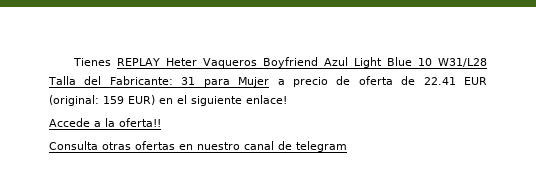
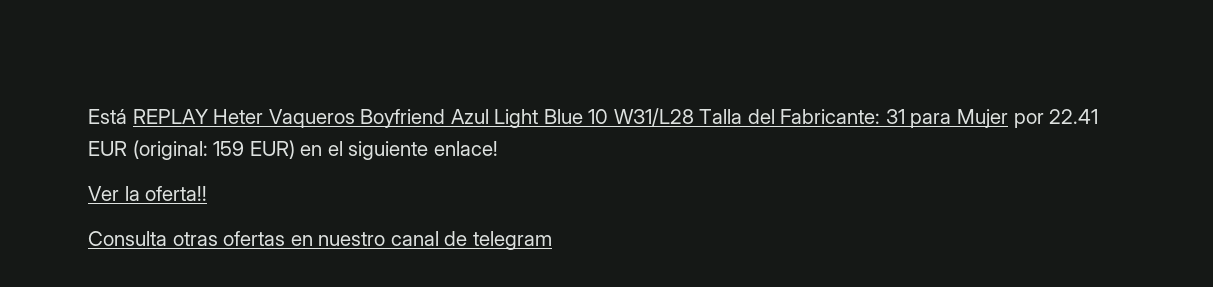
[73,58,112,66] Tienes -> [88,109,127,124] Está
[277,76,416,87] a precio de oferta de -> [1013,113,1044,128] por
[49,118,101,127] Accede a -> [88,186,119,201] Ver

